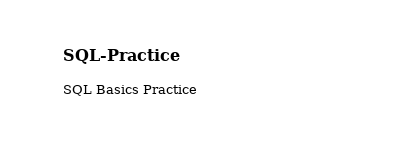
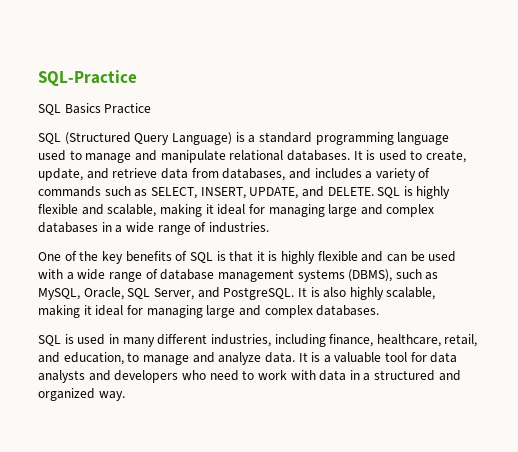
(197, 89) none -> [38,132,450,145] [38,150,467,163] [38,168,431,181] [38,186,451,199] [38,204,435,217] [38,222,269,235] [38,251,457,264] [38,269,439,282] [38,287,436,300] [38,305,380,318] [38,334,478,347] [38,352,458,365] [38,370,461,383] [38,388,125,401] // SQL (Structured Query Language) is a standard programming language used to manage and manipulate relational databases. It is used to create, update, and retrieve data from databases, and includes a variety of commands such as SELECT, INSERT, UPDATE, and DELETE. SQL is highly flexible and scalable, making it ideal for managing large and complex databases in a wide range of industries. // One of the key benefits of SQL is that it is highly flexible and can be used with a wide range of database management systems (DBMS), such as MySQL, Oracle, SQL Server, and PostgreSQL. It is also highly scalable, making it ideal for managing large and complex databases. // SQL is used in many different industries, including finance, healthcare, retail, and education, to manage and analyze data. It is a valuable tool for data analysts and developers who need to work with data in a structured and organized way.

